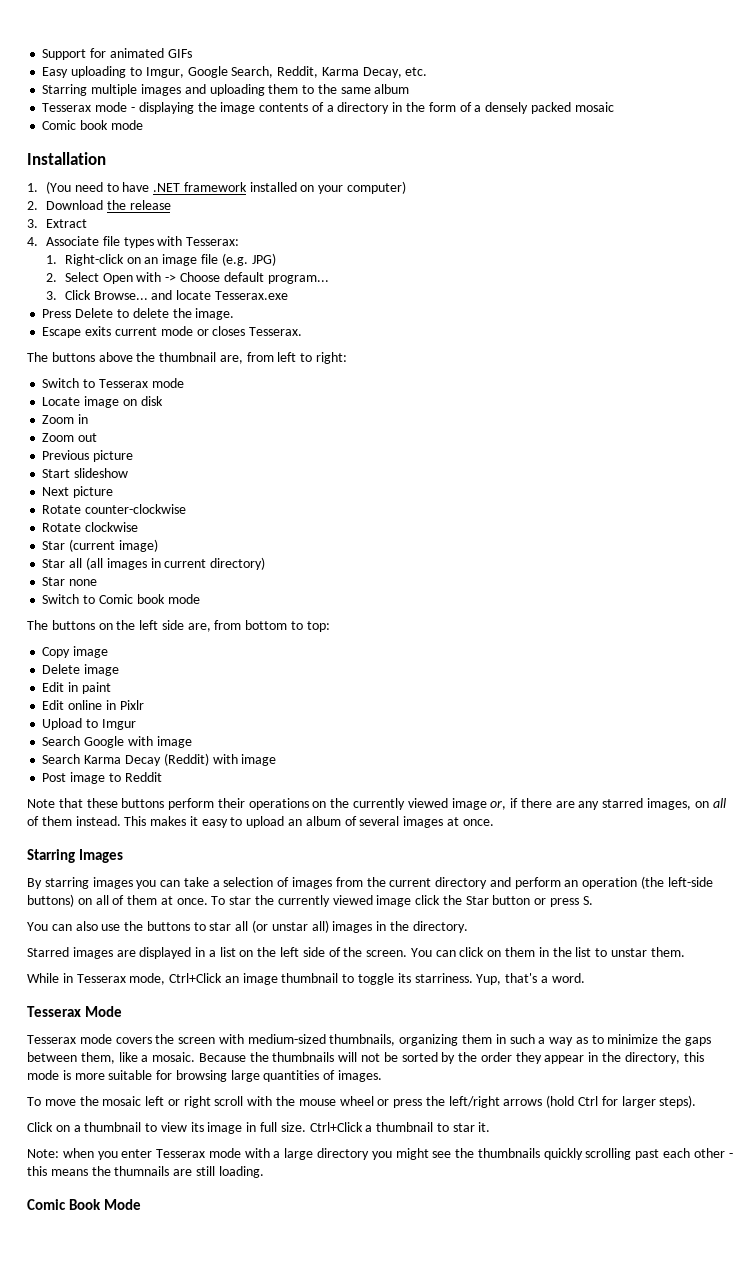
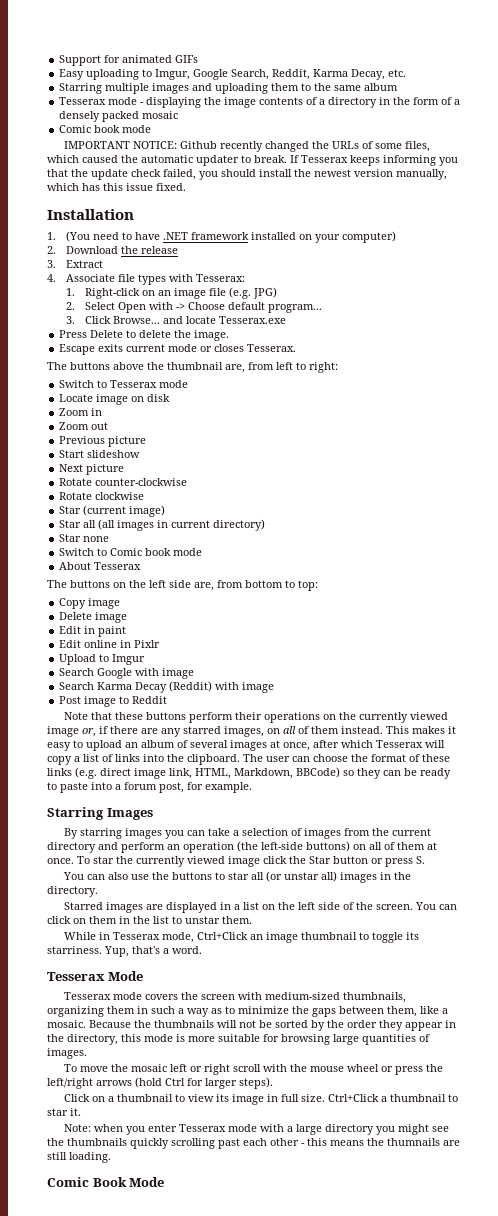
(143, 125) none -> [63,141,430,152] [47,155,458,166] [47,169,447,180] [47,183,186,191] // IMPORTANT NOTICE: Github recently changed the URLs of some files, which caused the automatic updater to break. If Tesserax keeps informing you that the update check failed, you should install the newest version manually, which has this issue fixed.
(200, 599) none -> [59,562,142,570] // About Tesserax
[462,819,494,826] once. -> [283,740,445,751] [47,754,450,765] [47,767,451,779] [47,782,252,793] once, after which Tesserax will copy a list of links into the clipboard. The user can choose the format of these links (e.g. direct image link, HTML, Markdown, BBCode) so they can be ready to paste into a forum post, for example.

